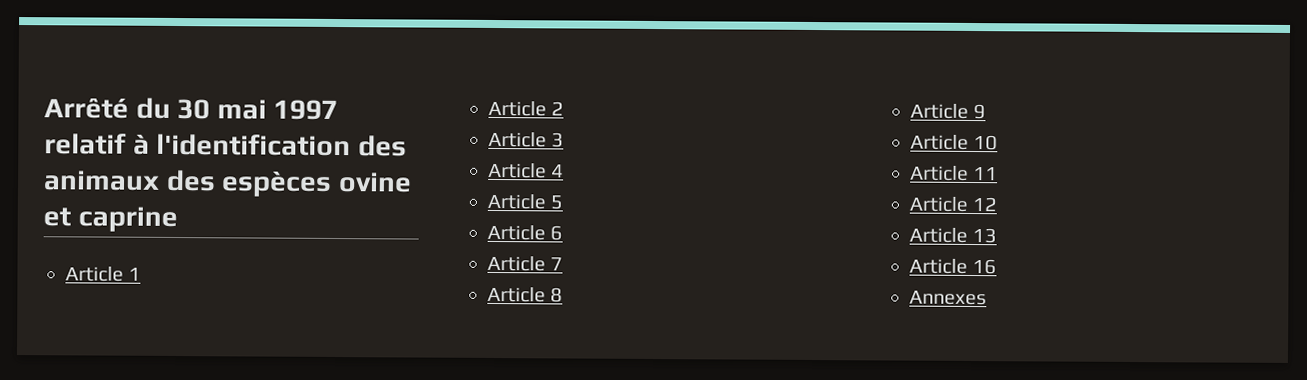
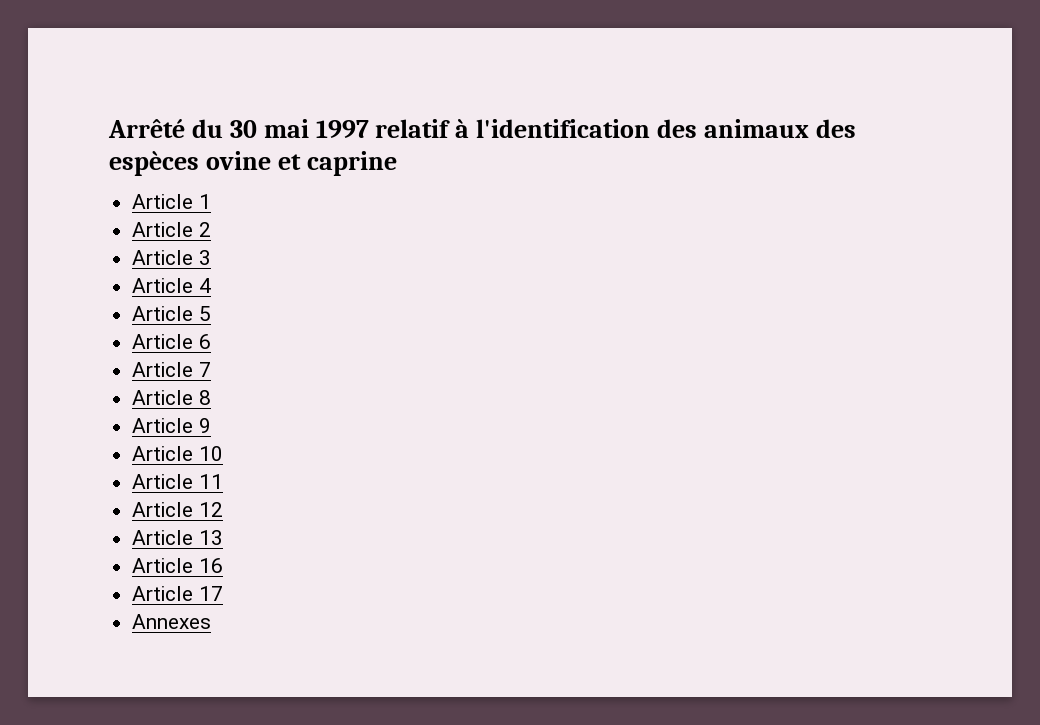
(998, 267) none -> [132,586,224,601] // Article 17

